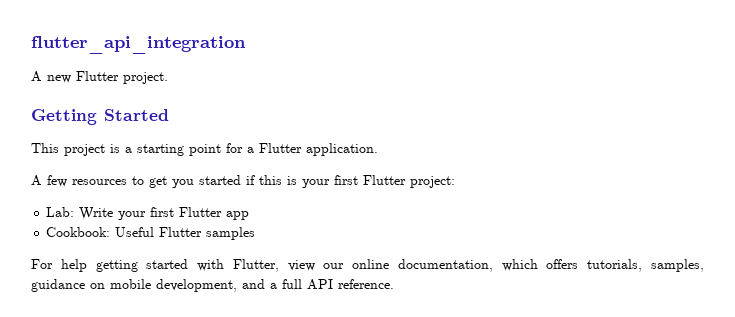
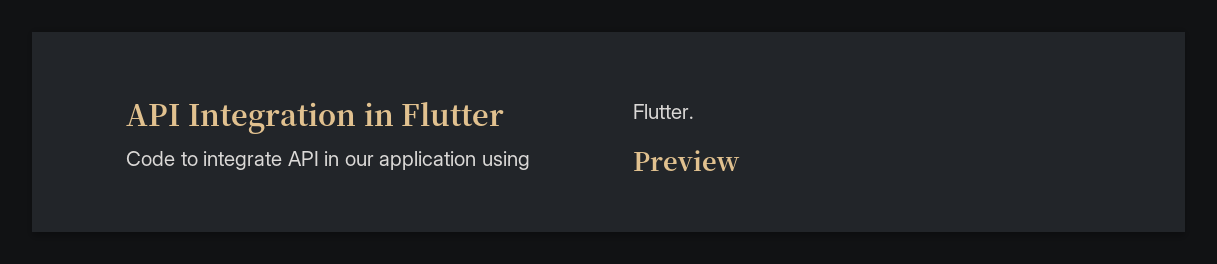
[31,36,246,54] [31,71,168,84] [31,109,169,125] [31,143,378,156] [31,175,455,188] [46,207,250,220] [46,227,256,240] [31,259,704,272] [31,279,394,292] flutter_api_integration // A new Flutter project. // Getting Started // This project is a starting point for a Flutter application. // A few resources to get you started if this is your first Flutter project: // Lab: Write your first Flutter app // Cookbook: Useful Flutter samples // For help getting started with Flutter, view our online documentation, which offers tutorials, samples, guidance on mobile development, and a full API reference. -> [126,102,505,134] [126,151,530,170] [633,104,694,119] [633,150,740,171] API Integration in Flutter // Code to integrate API in our application using Flutter. // Preview

